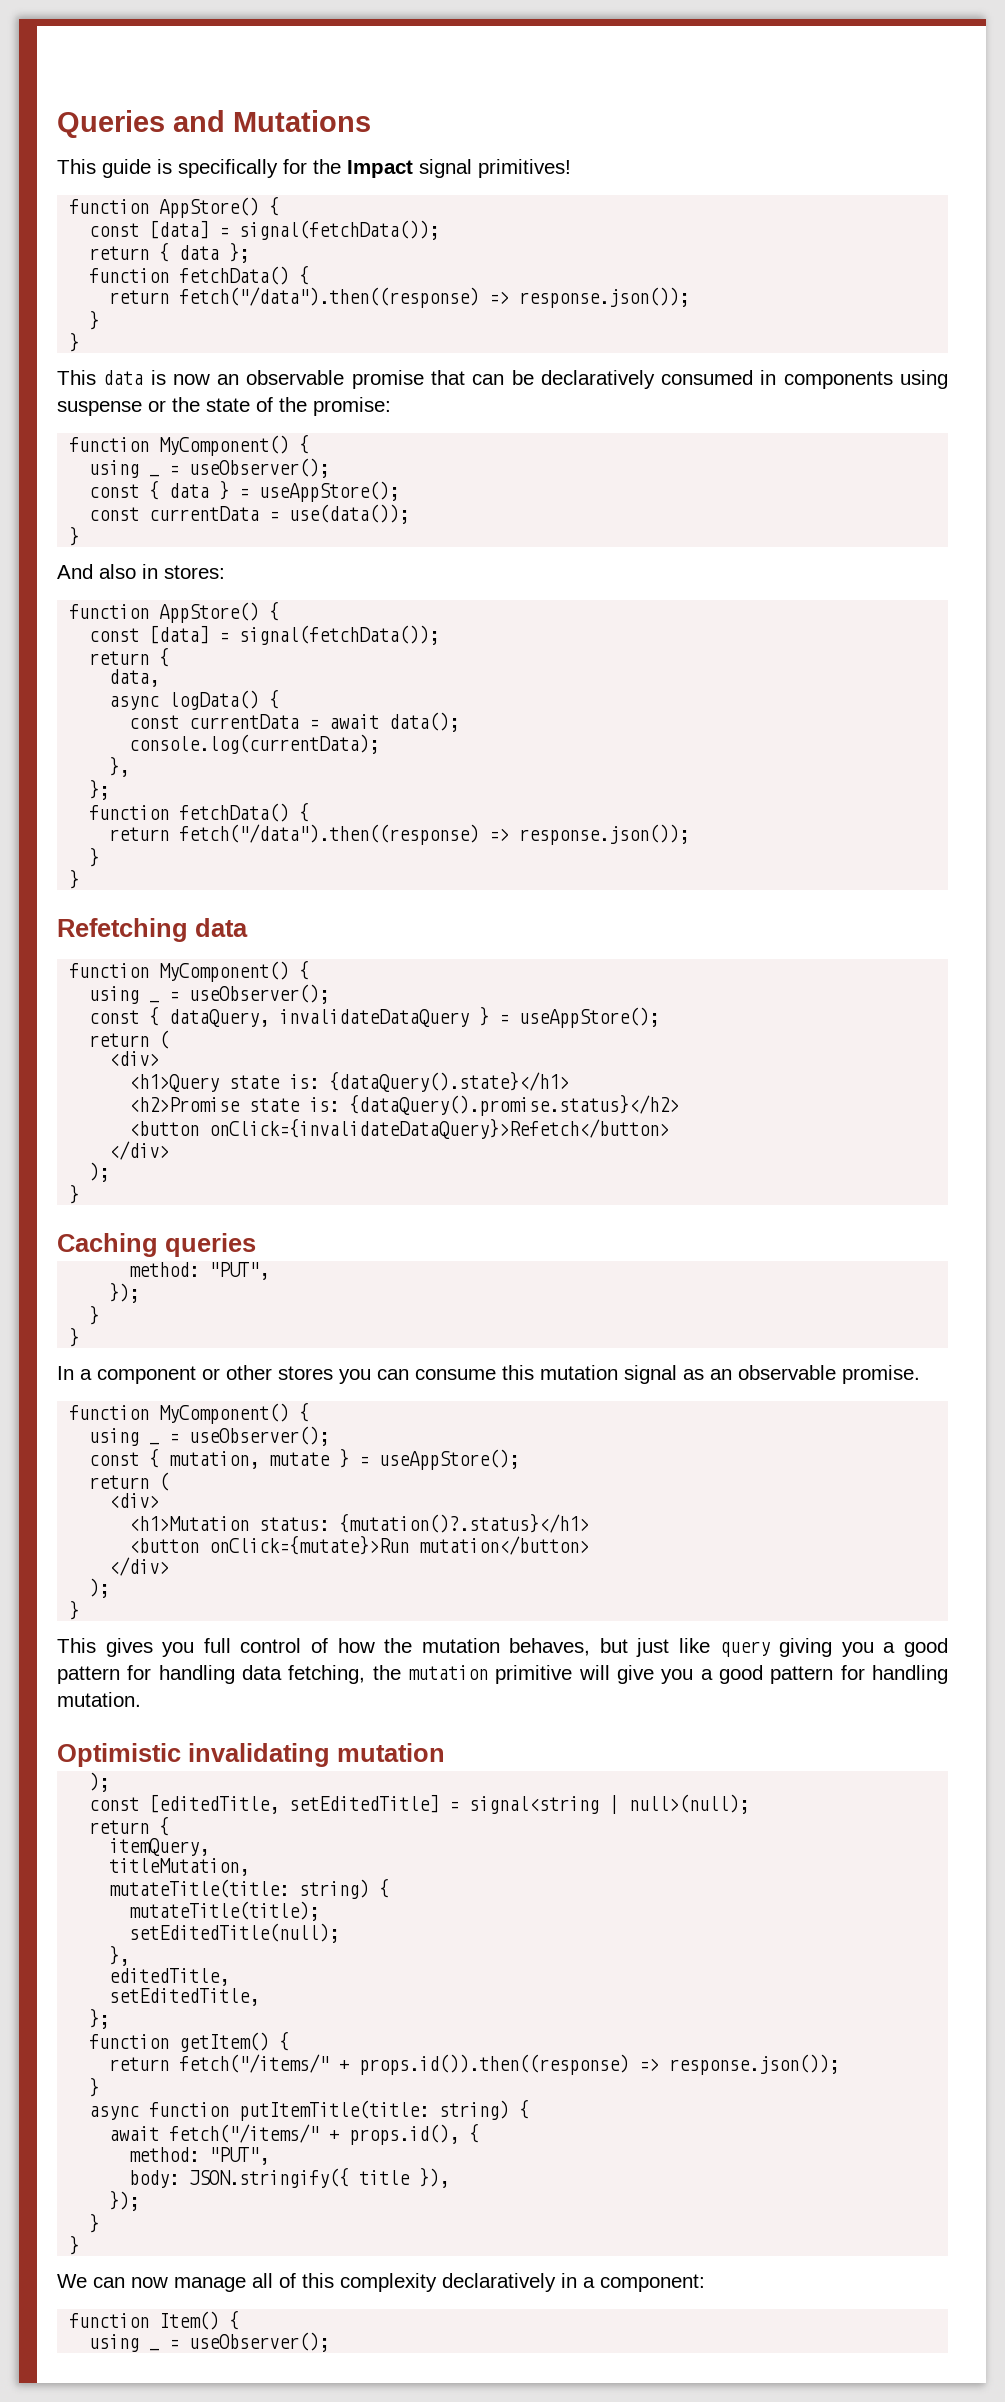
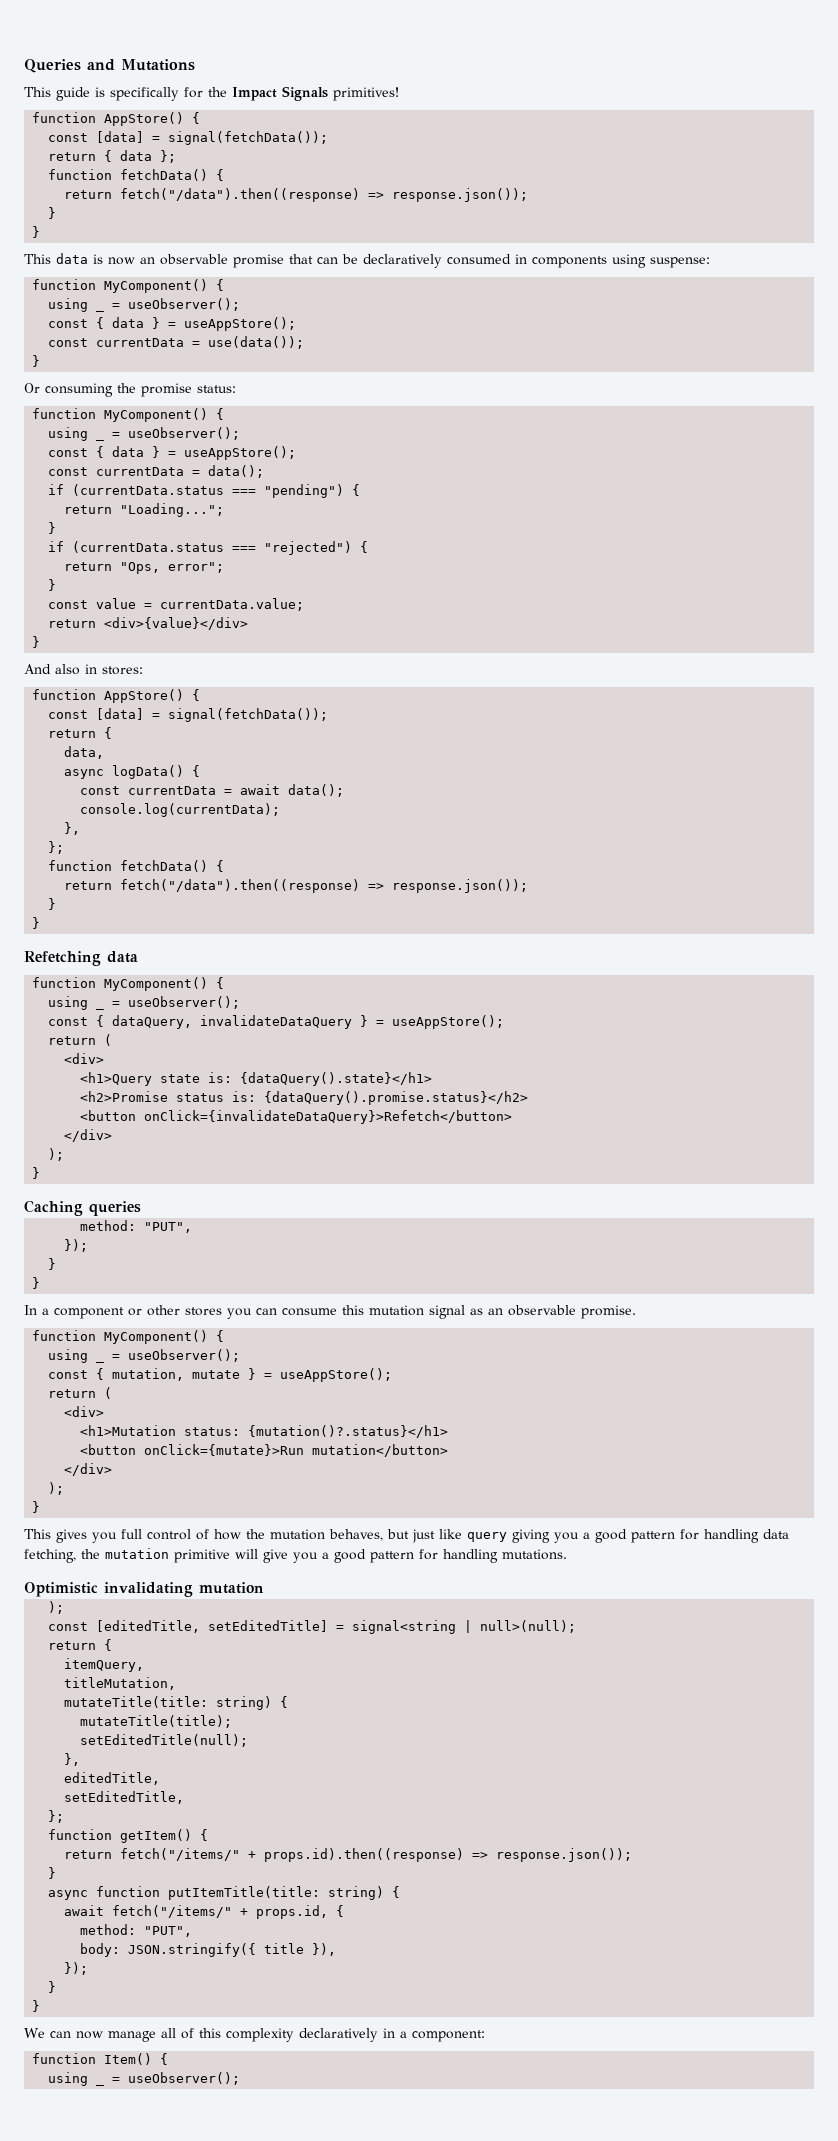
[419,159,472,178] signal -> [282,86,328,101] Signals
[57,397,391,416] suspense or the state of the promise: -> [650,257,710,268] suspense:
(80, 536) none -> [24,383,236,397] [32,408,225,422] [48,427,105,441] [112,427,241,440] [48,446,297,460] [48,465,265,478] [48,484,361,498] [64,503,225,517] [48,522,57,534] [48,541,369,555] [64,562,225,574] [48,579,57,591] [48,598,305,611] [48,617,249,630] [32,636,41,648] // Or consuming the promise status: // function MyComponent() { // using _ = useObserver(); // const { data } = useAppStore(); // const currentData = data(); // if (currentData.status === "pending") { // return "Loading..."; // } // if (currentData.status === "rejected") { // return "Ops, error"; // } // const value = currentData.value; // return <div>{value}</div> // }
[249,1098,301,1112] state -> [176,1093,225,1102] status
[57,1692,141,1707] mutation. -> [502,1549,567,1560] mutations.
[359,2054,630,2075] props.id()).then((response) -> [264,1848,465,1862] props.id).then((response)
[349,2124,460,2145] props.id(), -> [256,1905,329,1919] props.id,

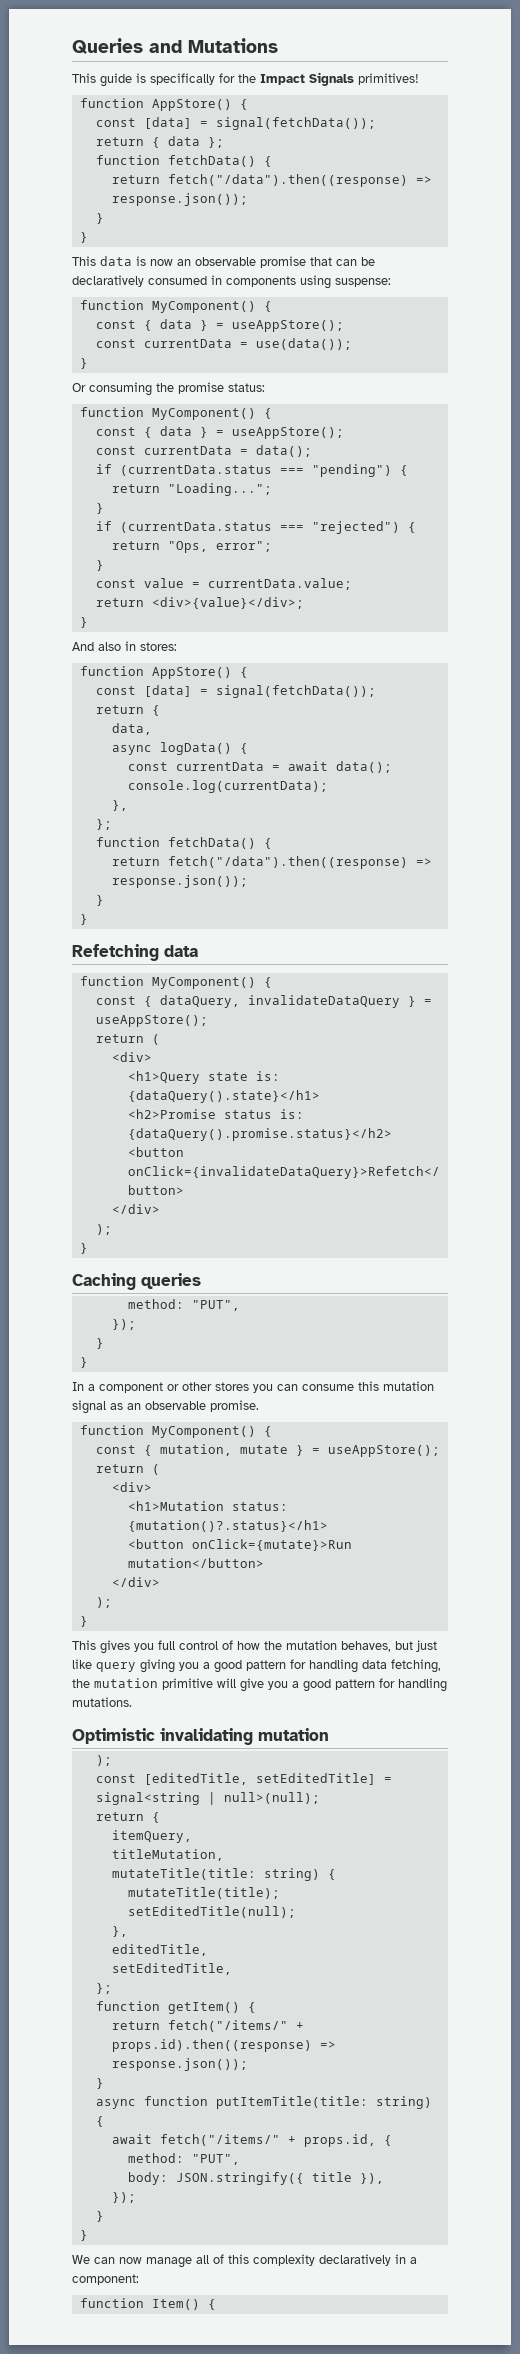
[48,298,105,312] [112,298,241,311] // using _ = useObserver(); -> (272, 306) none
[48,427,105,441] [112,427,241,440] // using _ = useObserver(); -> (272, 413) none
[104,617,249,630] <div>{value}</div> -> [151,597,304,609] <div>{value}</div>;
[48,996,105,1010] [112,996,241,1009] // using _ = useObserver(); -> (272, 982) none
[48,1349,105,1363] [112,1349,241,1362] // using _ = useObserver(); -> (272, 1431) none
[48,2072,105,2086] [112,2072,241,2085] // using _ = useObserver(); -> (216, 2304) none

